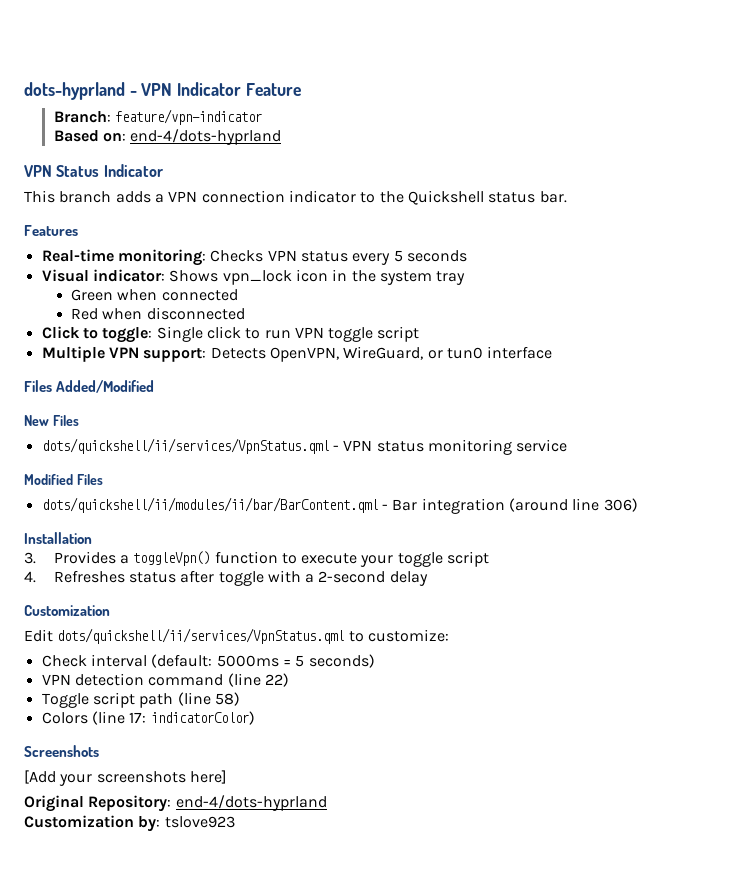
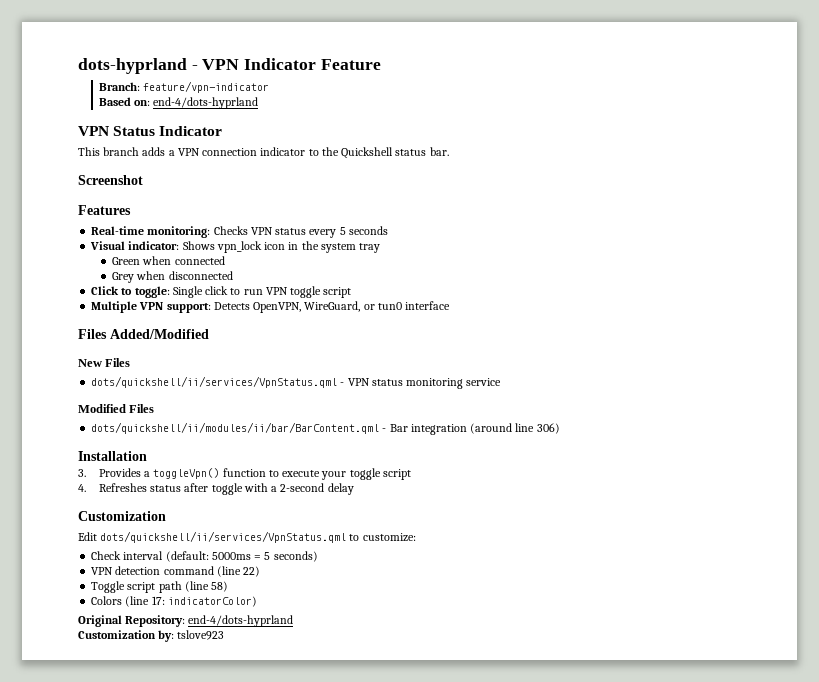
(567, 197) none -> [78,175,143,185] // Screenshot
[71,308,99,320] Red -> [112,272,135,283] Grey
[24,745,99,757] [24,770,227,786] // Screenshots // [Add your screenshots here] -> (257, 601) none

